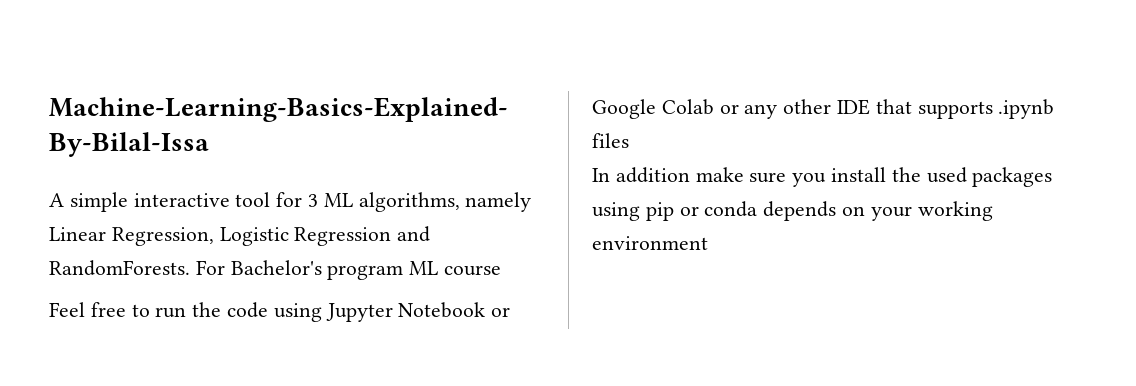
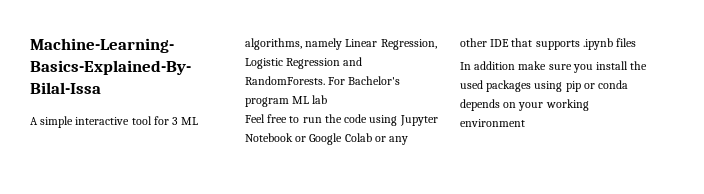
[444,265,502,276] course -> [312,95,328,104] lab

